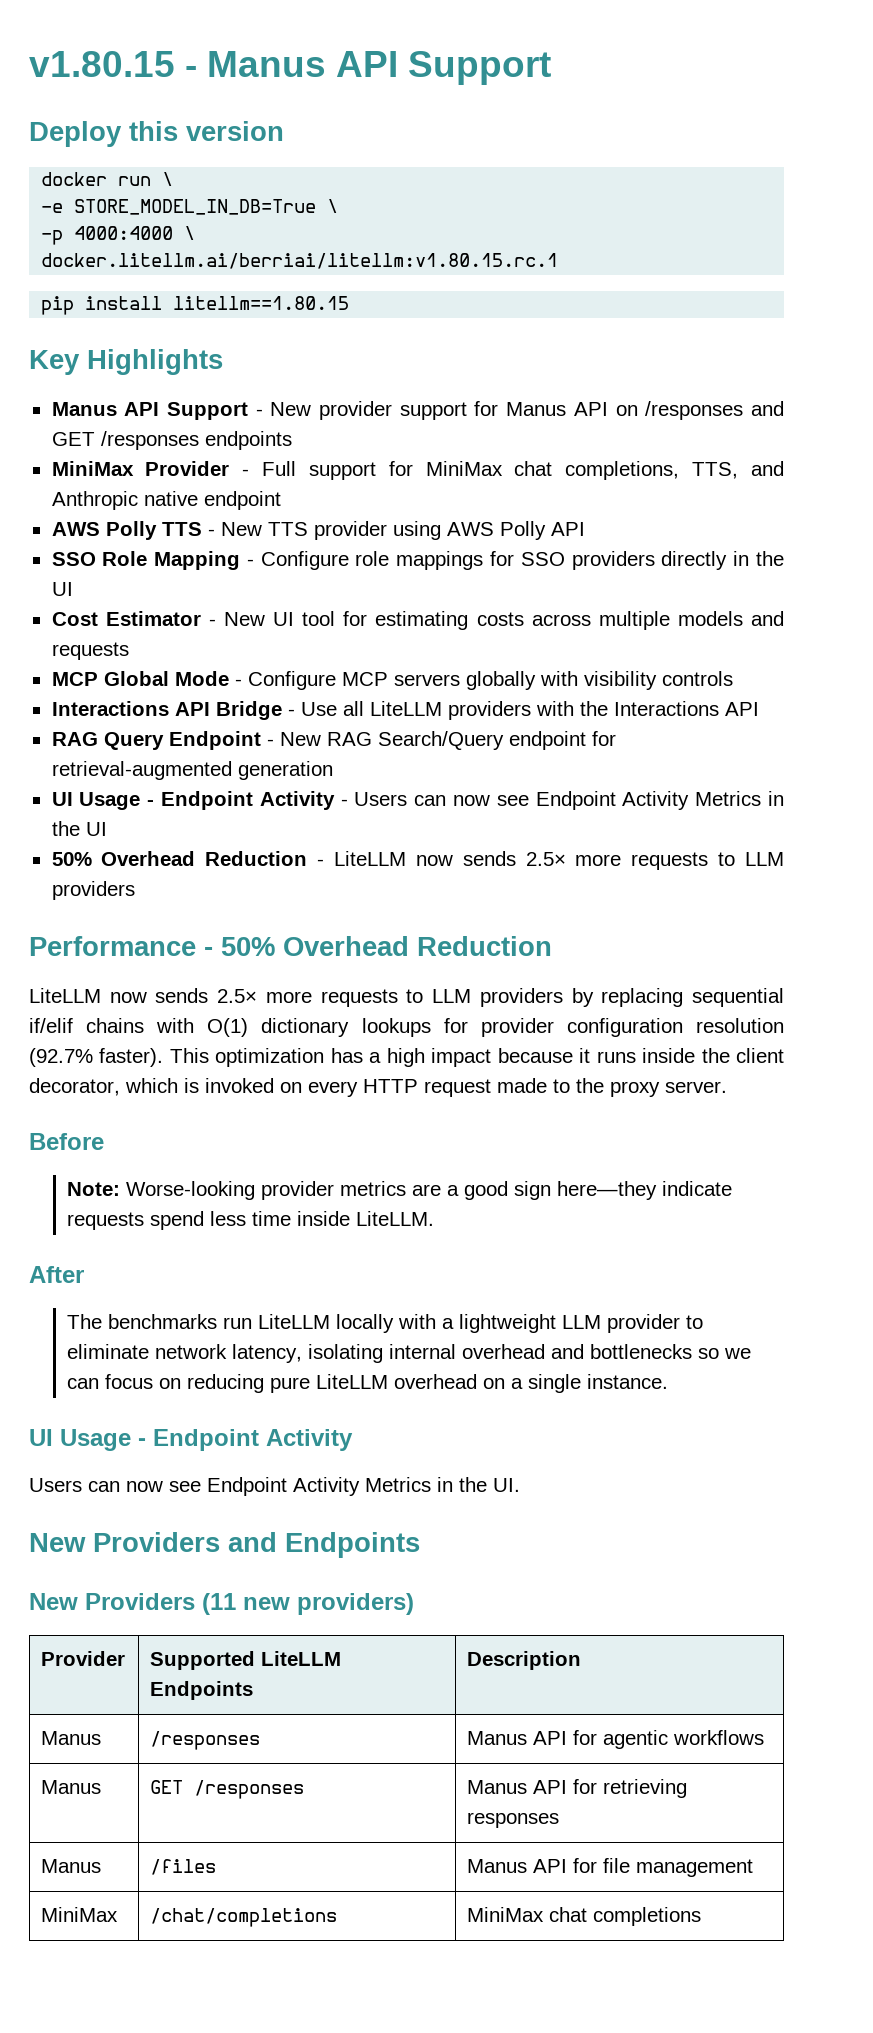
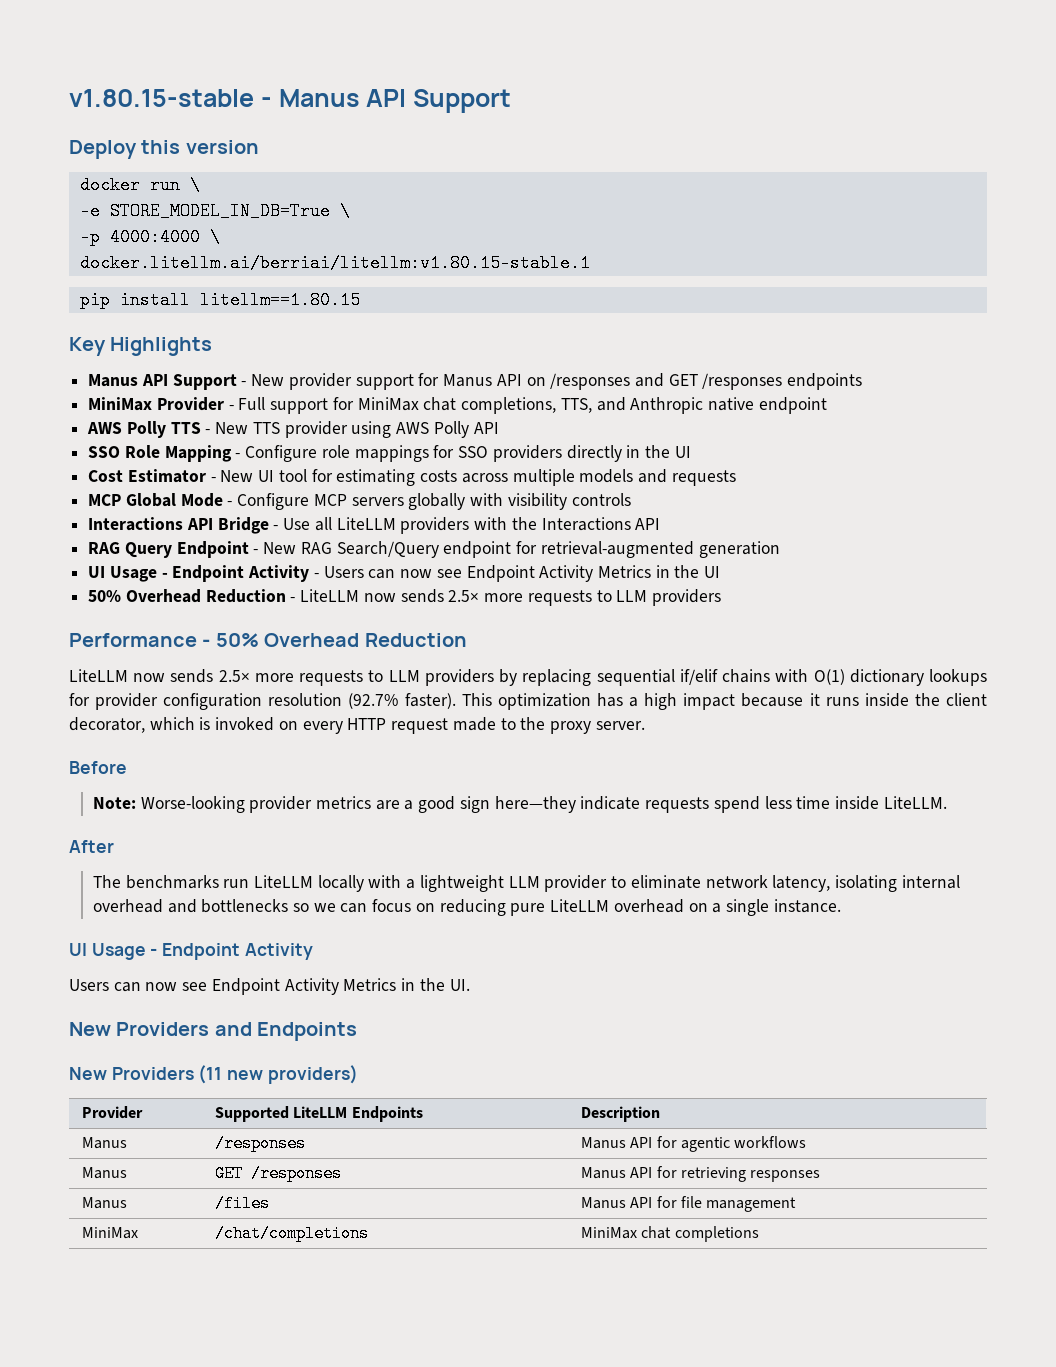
[29,51,175,77] v1.80.15 -> [69,89,254,107] v1.80.15-stable
[41,253,559,269] docker.litellm.ai/berriai/litellm:v1.80.15.rc.1 -> [79,254,590,272] docker.litellm.ai/berriai/litellm:v1.80.15-stable.1

